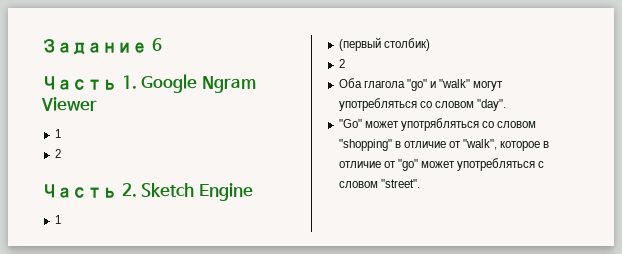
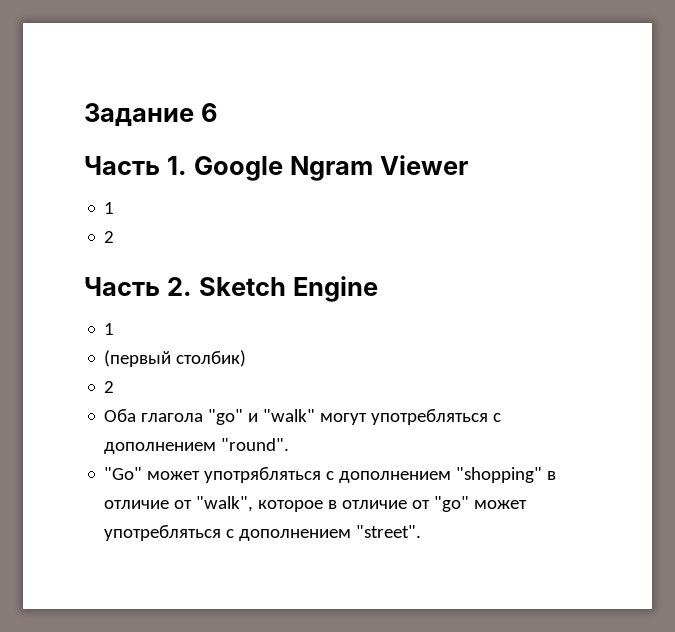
[419,99,506,111] со словом "day". -> [493,413,502,422] [104,438,290,454] с дополнением "round".
[481,121,537,128] со словом -> [326,471,452,483] с дополнением
[338,181,378,188] словом -> [239,529,352,541] дополнением

